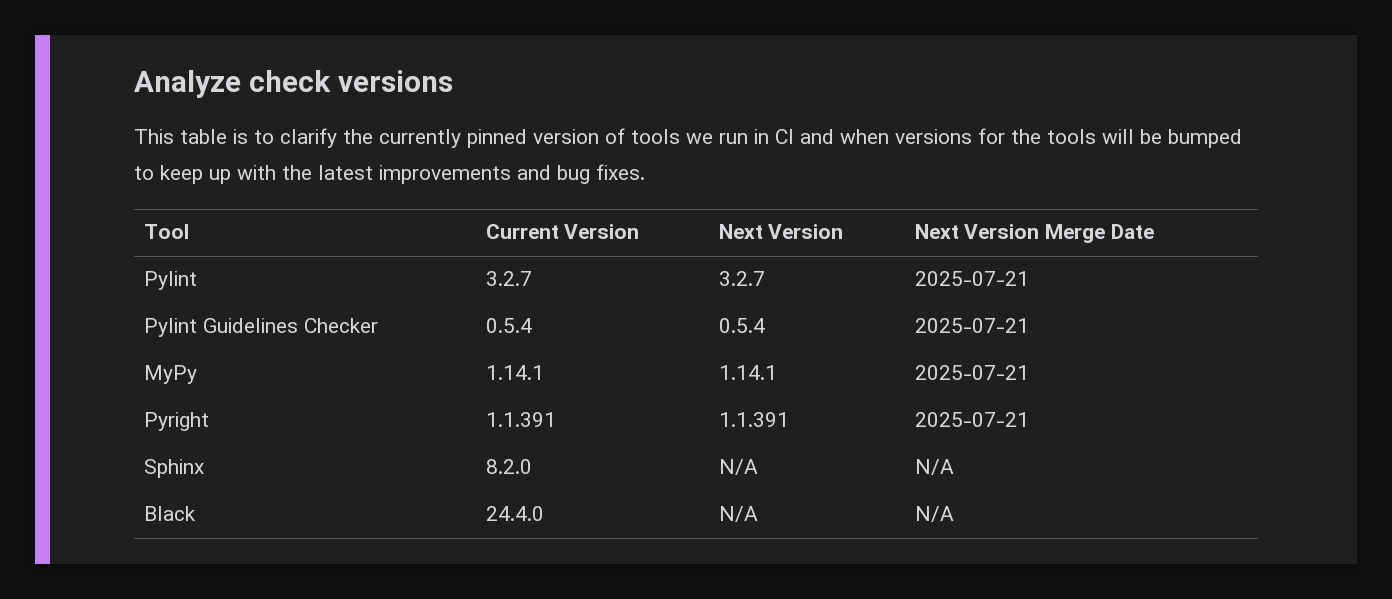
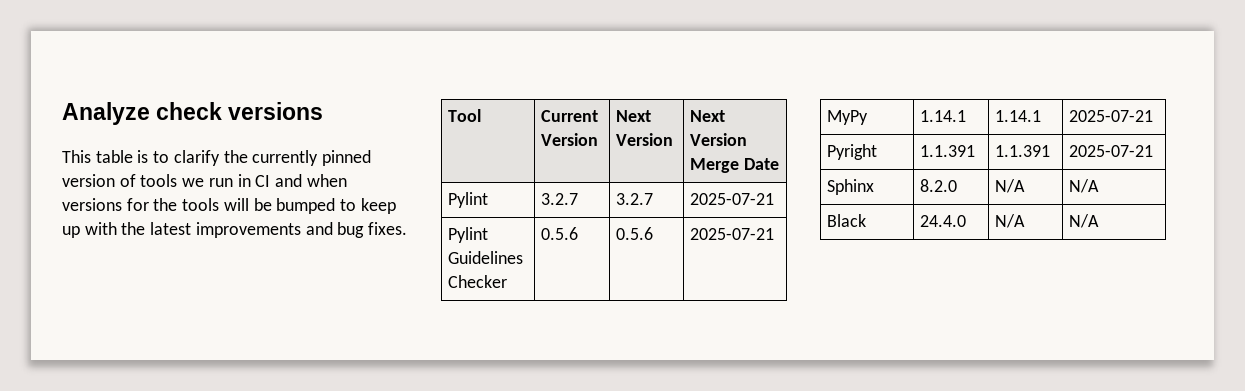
[485,318,532,333] [718,318,765,333] 0.5.4 | 0.5.4 -> [541,227,579,240] [616,227,654,240] 0.5.6 | 0.5.6

